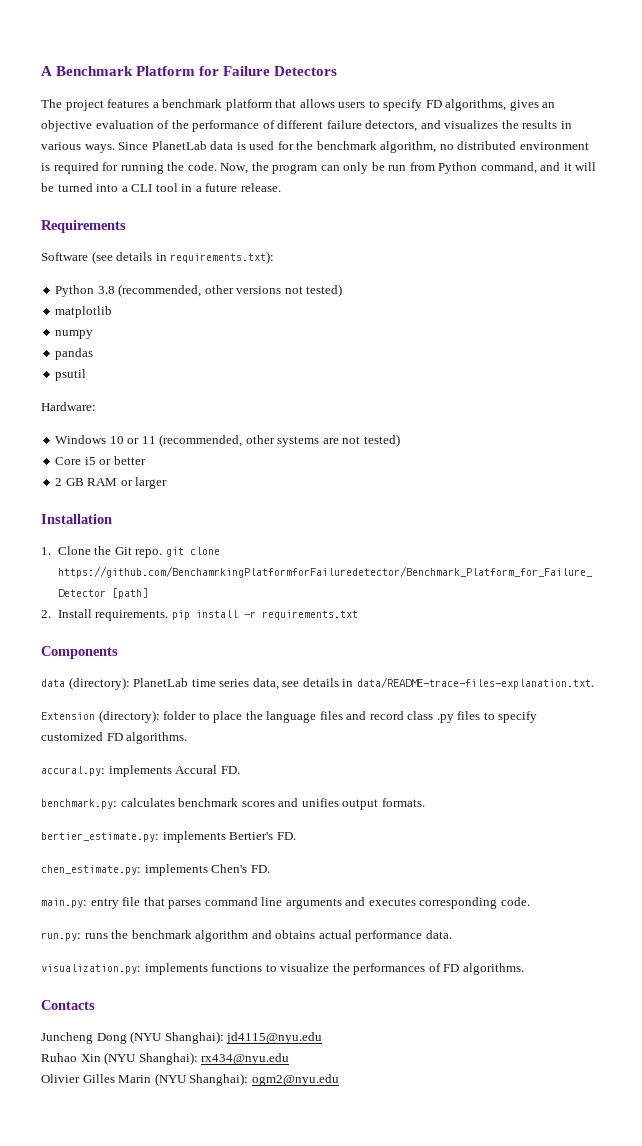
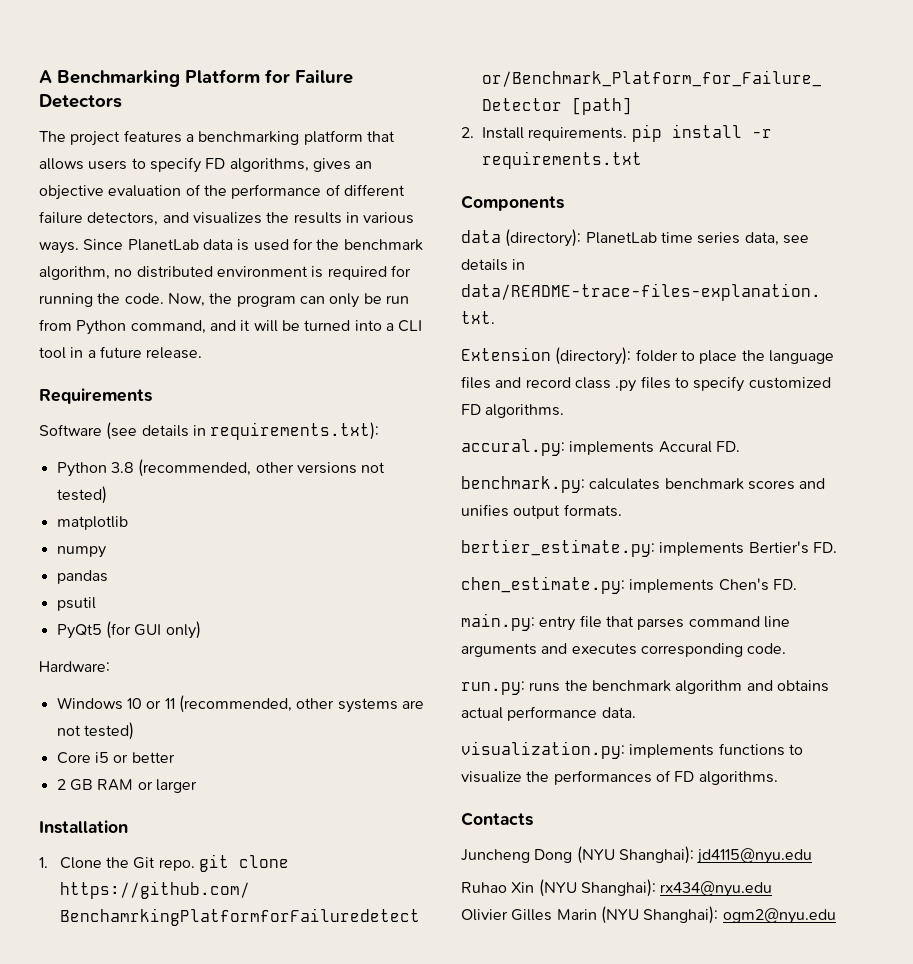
[56,66,134,76] Benchmark -> [57,70,180,87] Benchmarking
[162,99,223,108] benchmark -> [198,131,300,145] benchmarking
(87, 375) none -> [56,621,201,639] // PyQt5 (for GUI only)

